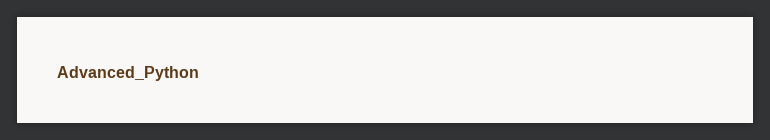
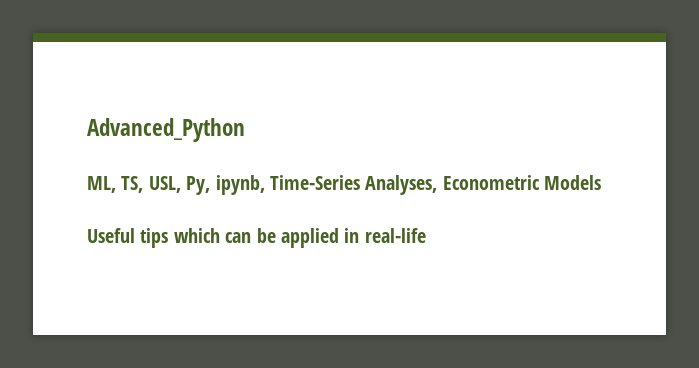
(199, 73) none -> [87,175,602,195] [87,228,426,248] // ML, TS, USL, Py, ipynb, Time-Series Analyses, Econometric Models // Useful tips which can be applied in real-life

